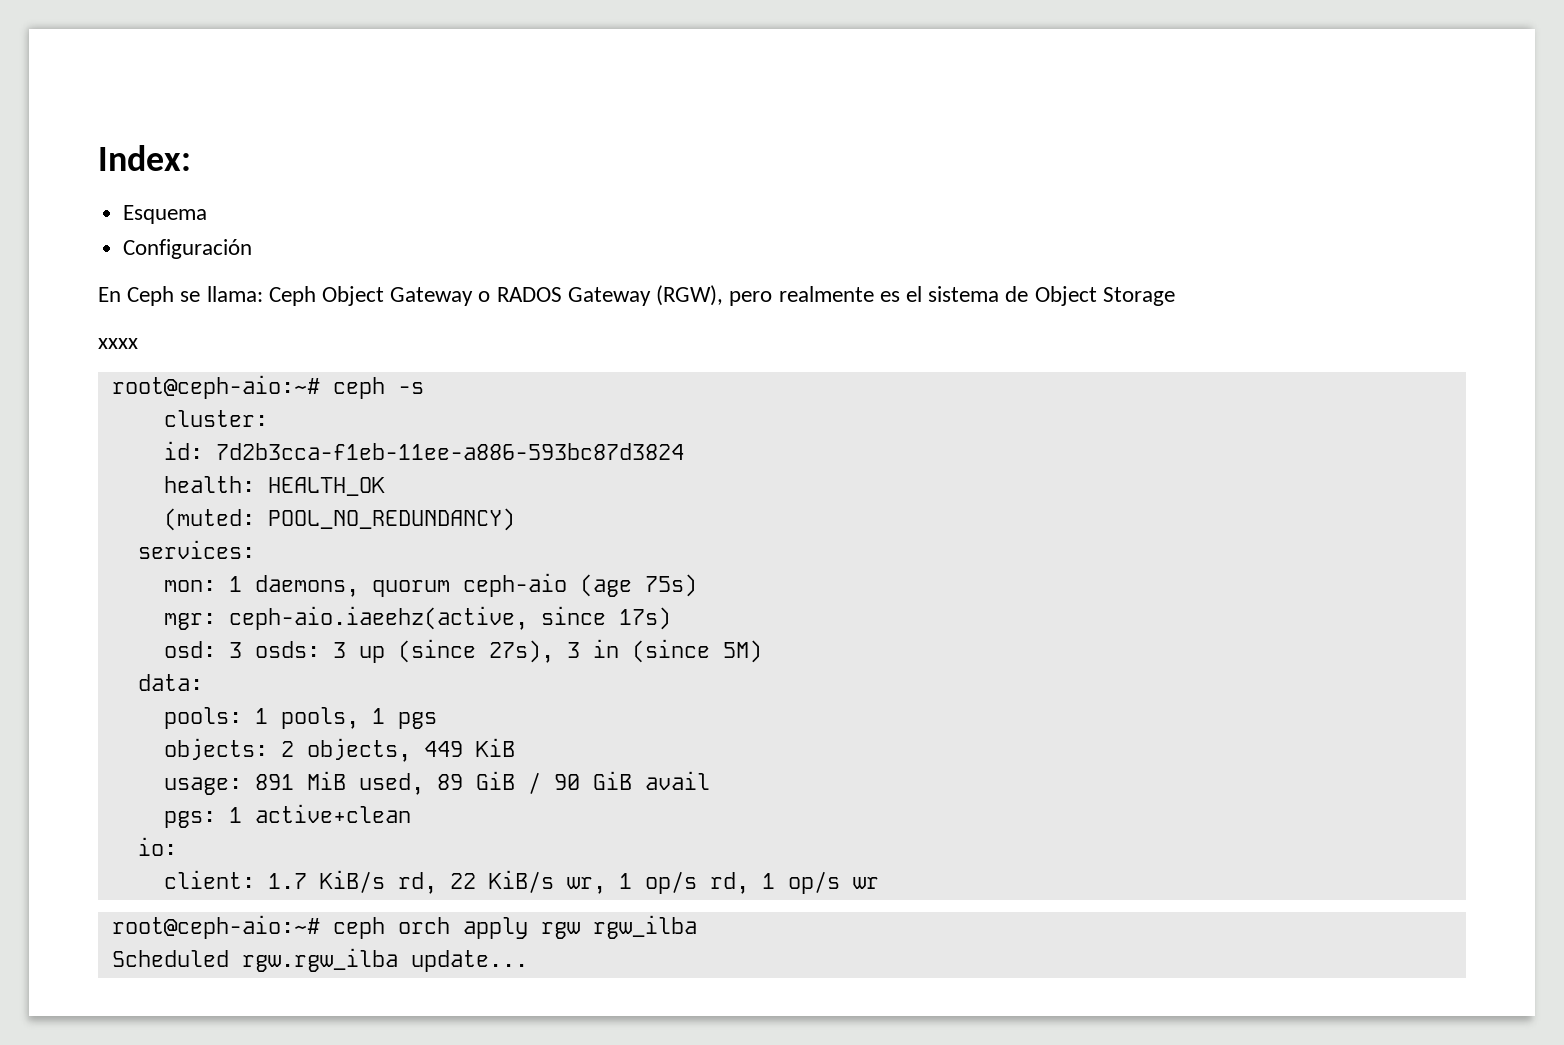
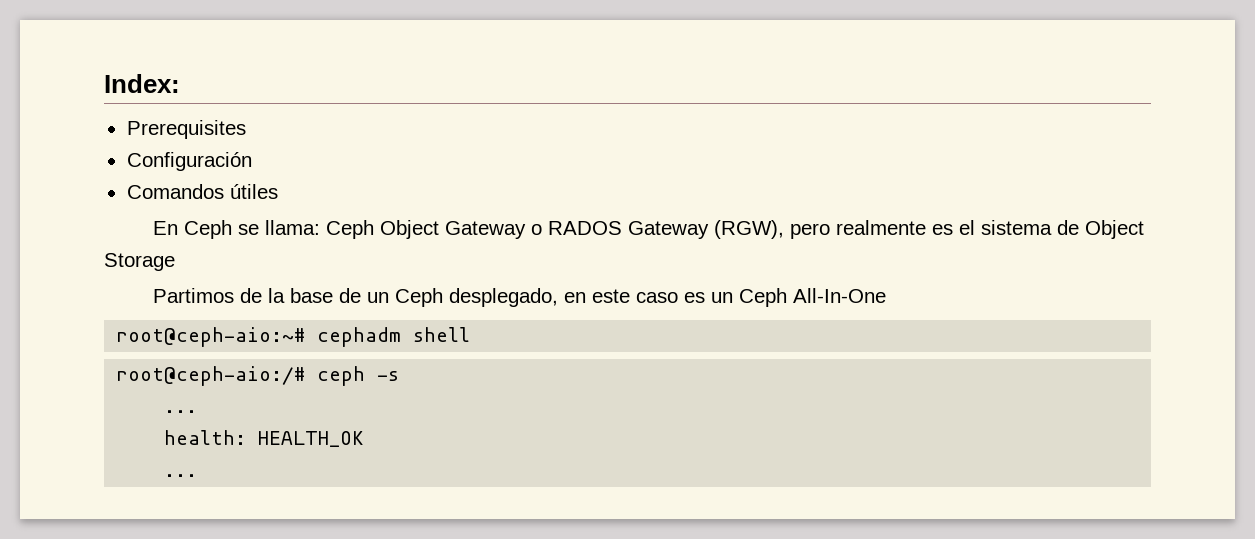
[123,205,208,224] Esquema -> [126,120,246,139] Prerequisites
(253, 249) none -> [126,184,278,199] // Comandos útiles
[98,338,138,349] [111,375,320,399] xxxx // root@ceph-aio:~# -> [153,288,887,307] [116,327,471,347] [116,366,306,386] Partimos de la base de un Ceph desplegado, en este caso es un Ceph All-In-One // root@ceph-aio:~# cephadm shell // root@ceph-aio:/#
[163,410,268,427] [163,441,684,460] cluster: // id: 7d2b3cca-f1eb-11ee-a886-593bc87d3824 -> [164,410,198,413] ...
[163,508,515,531] [137,540,255,559] [163,573,697,597] [163,606,671,630] [163,639,762,663] [137,674,203,691] [163,707,437,729] [163,738,515,762] [163,771,710,795] [163,804,411,828] [137,837,177,856] [163,870,879,894] [111,915,697,939] [111,948,528,972] (muted: POOL_NO_REDUNDANCY) // services: // mon: 1 daemons, quorum ceph-aio (age 75s) // mgr: ceph-aio.iaeehz(active, since 17s) // osd: 3 osds: 3 up (since 27s), 3 in (since 5M) // data: // pools: 1 pools, 1 pgs // objects: 2 objects, 449 KiB // usage: 891 MiB used, 89 GiB / 90 GiB avail // pgs: 1 active+clean // io: // client: 1.7 KiB/s rd, 22 KiB/s wr, 1 op/s rd, 1 op/s wr // root@ceph-aio:~# ceph orch apply rgw rgw_ilba // Scheduled rgw.rgw_ilba update... -> [164,474,198,477] ...

